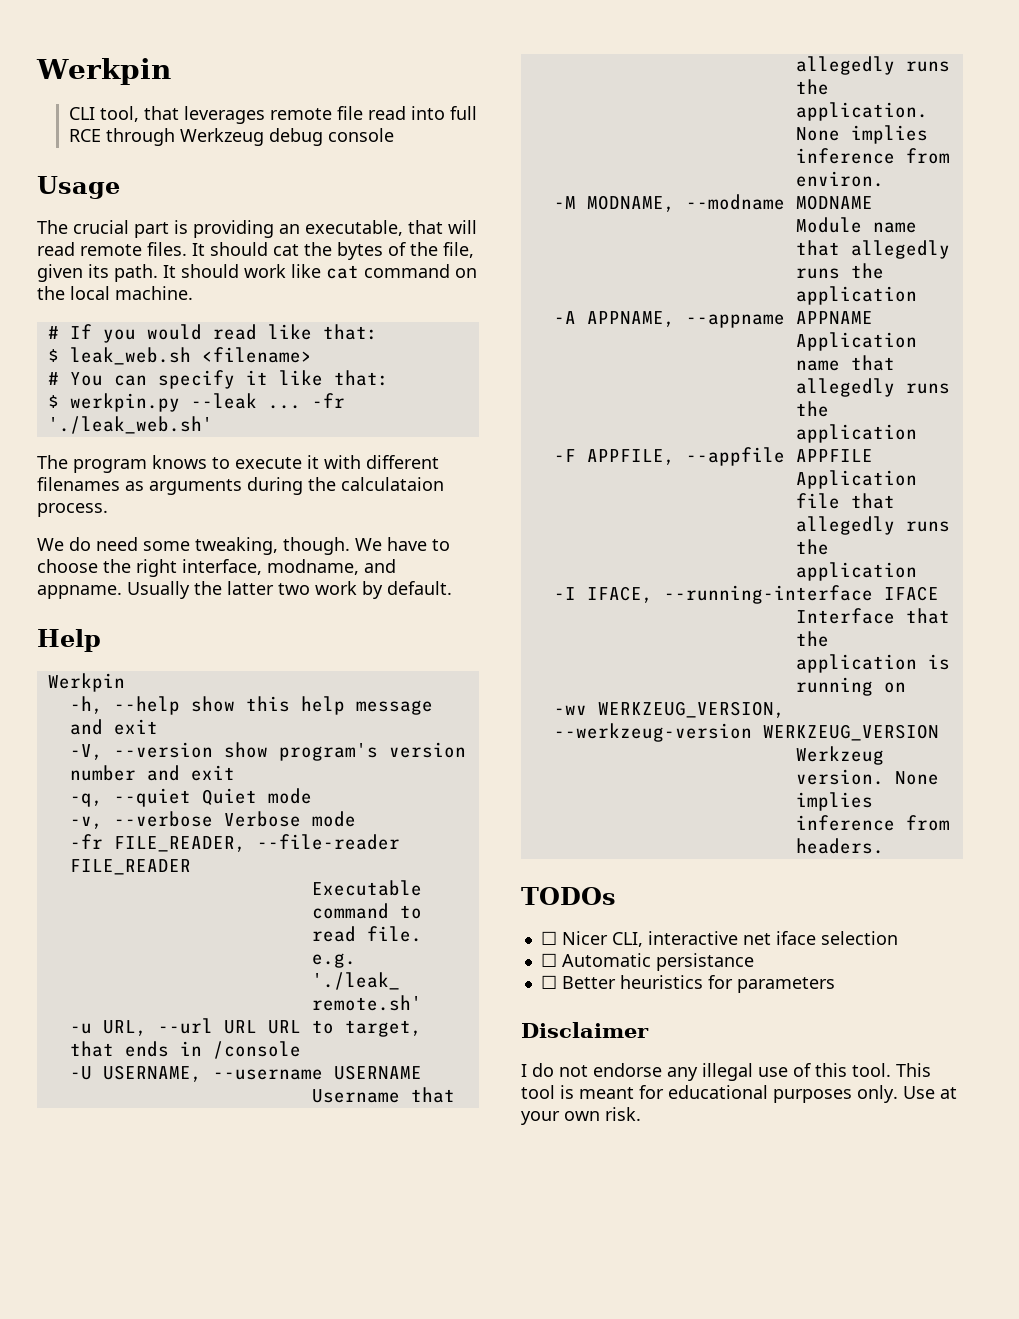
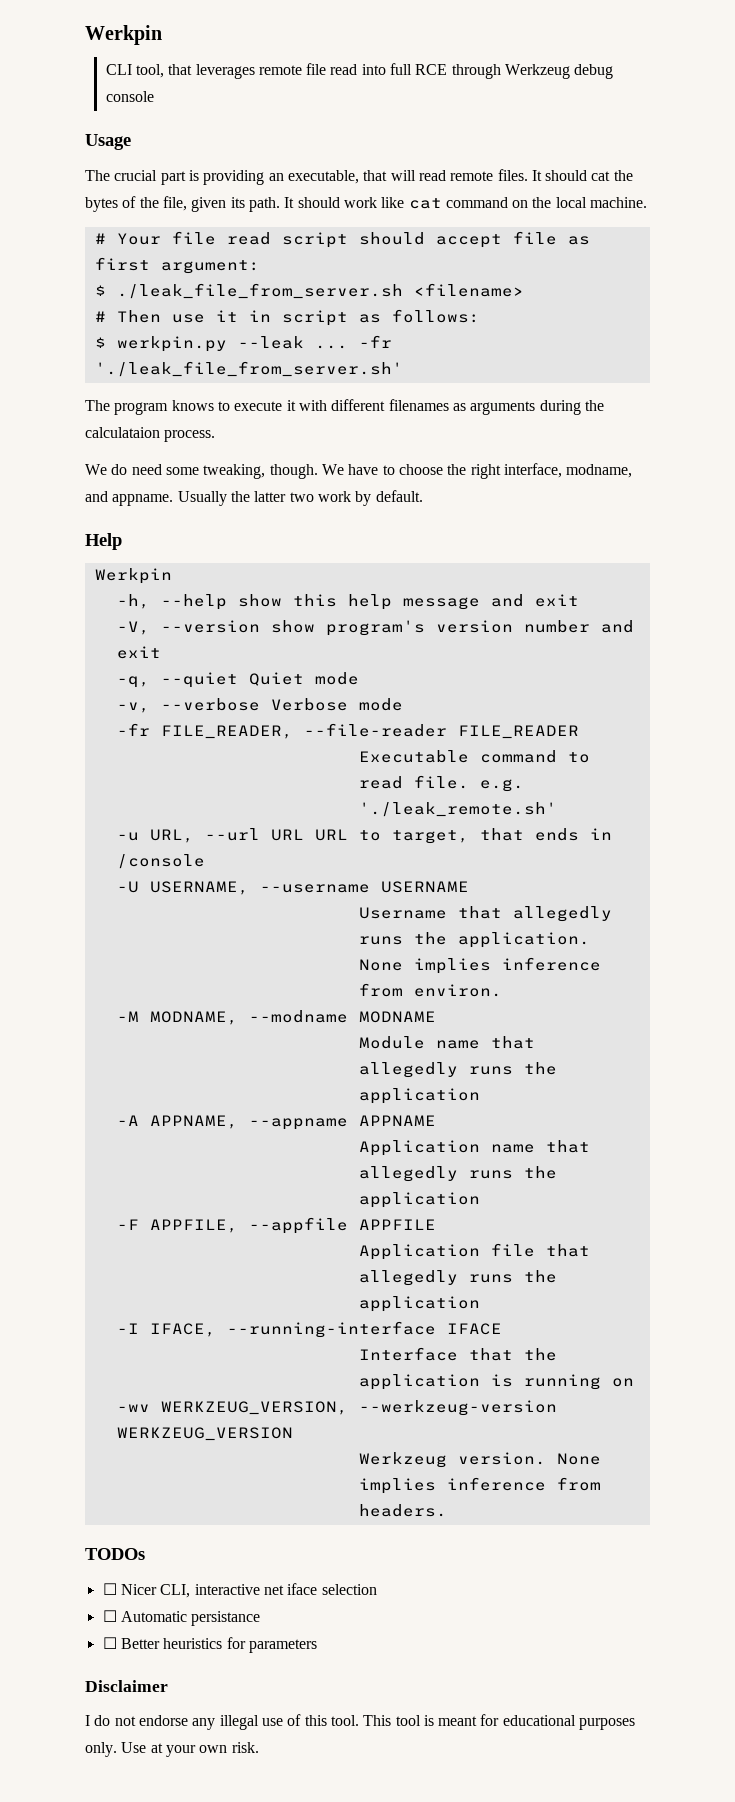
[69,324,378,343] [47,347,191,365] If you would read like that: // $ leak_web.sh -> [116,231,590,248] [94,257,260,274] [94,283,403,299] Your file read script should accept file as first argument: // $ ./leak_file_from_server.sh
[69,370,389,389] You can specify it like that: -> [116,309,480,326] Then use it in script as follows:
[47,416,213,434] './leak_web.sh' -> [94,361,403,377] './leak_file_from_server.sh'

